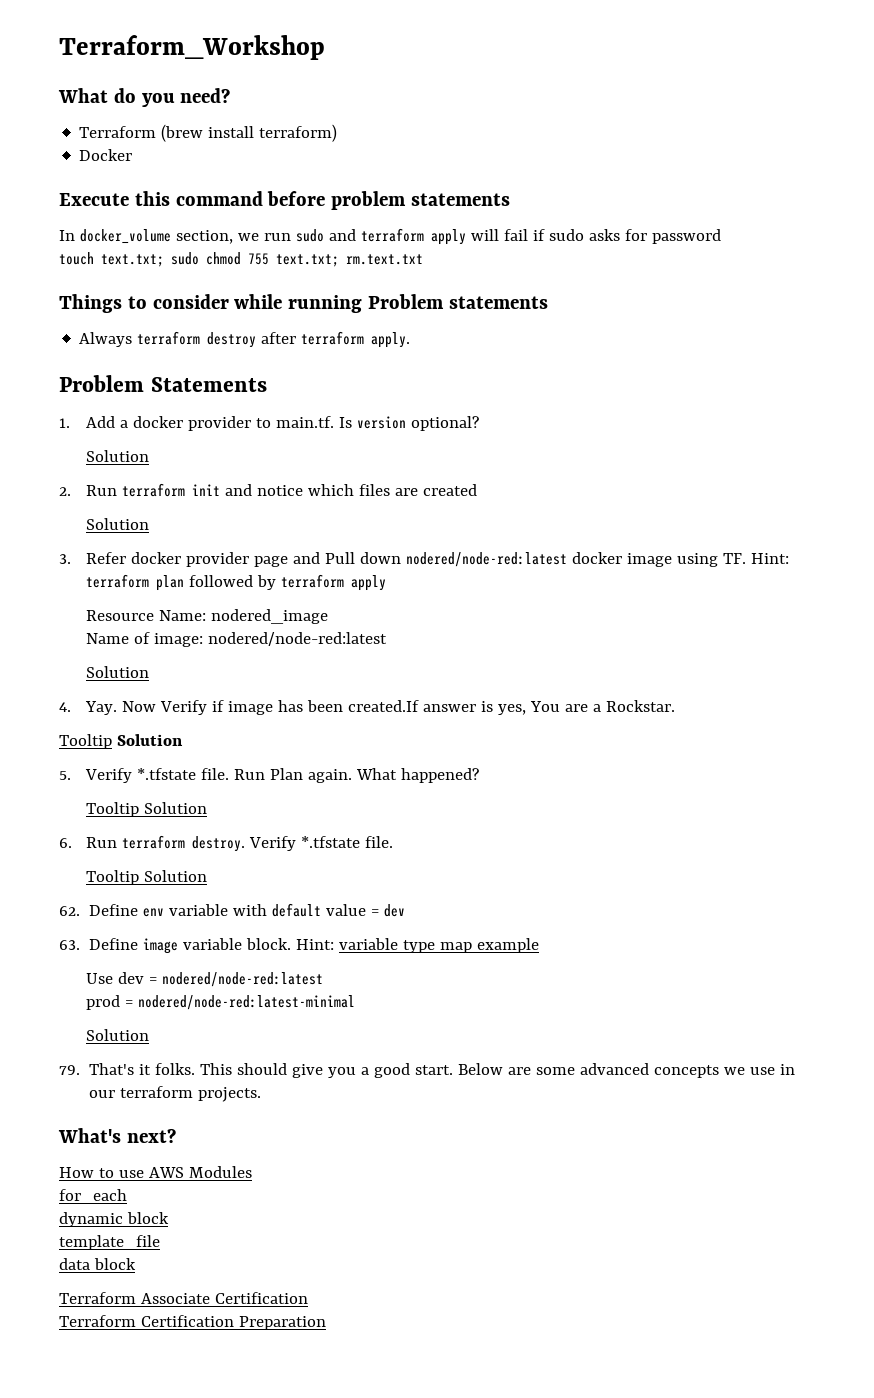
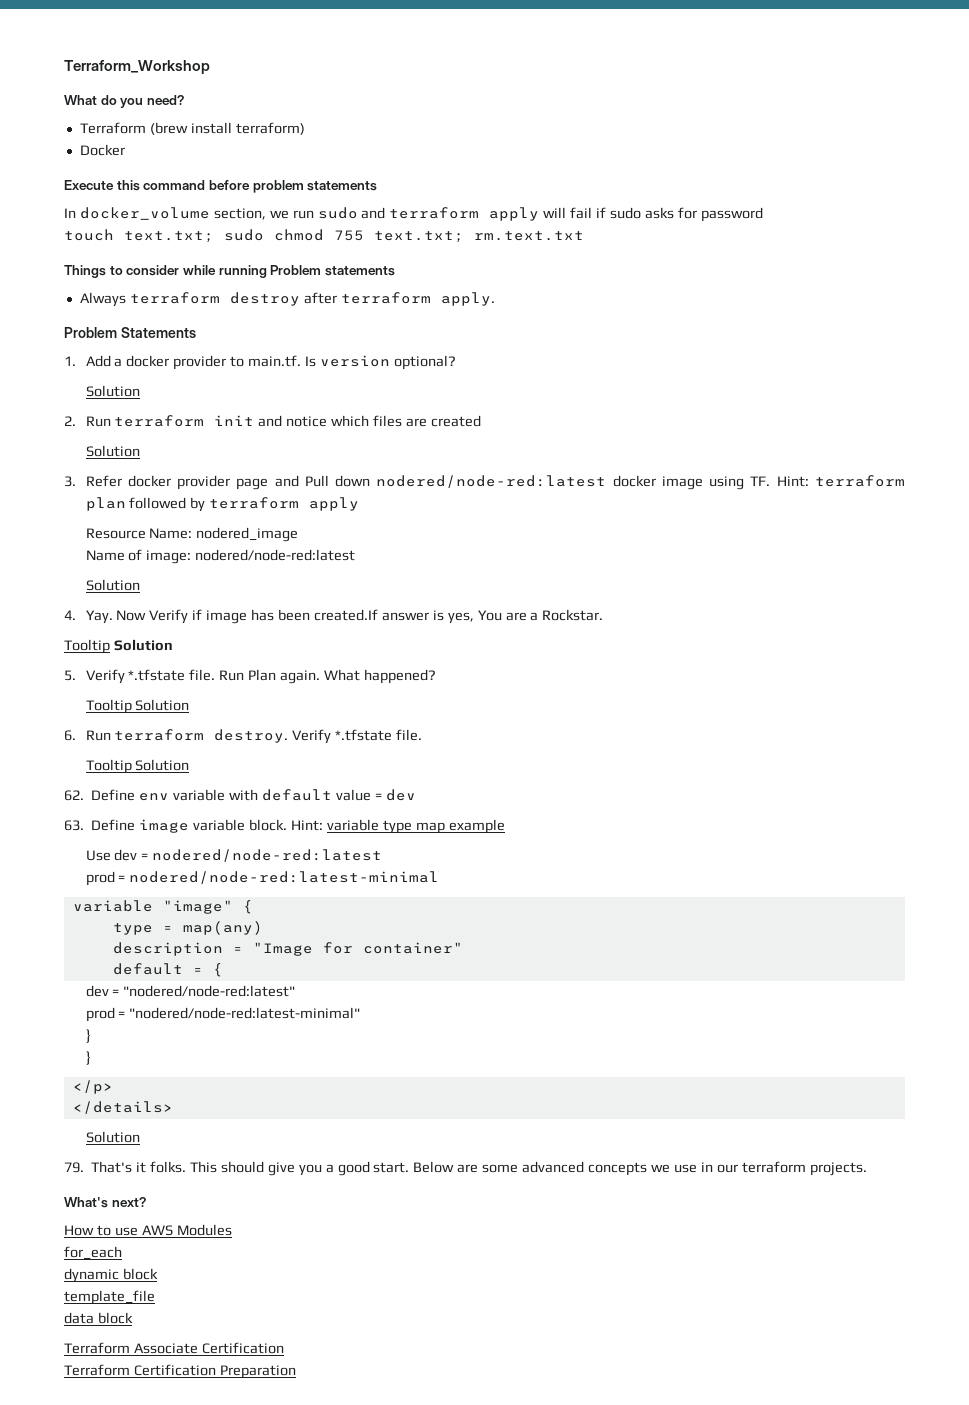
(356, 1002) none -> [72,900,253,914] [112,921,263,935] [112,942,463,956] [112,963,223,977] [85,985,296,997] [85,1007,361,1022] [85,1029,91,1043] [85,1051,91,1065] [72,1080,113,1094] [72,1101,173,1114] // variable "image" { // type = map(any) // description = "Image for container" // default = { // dev = "nodered/node-red:latest" // prod = "nodered/node-red:latest-minimal" // } // } // </p> // </details>

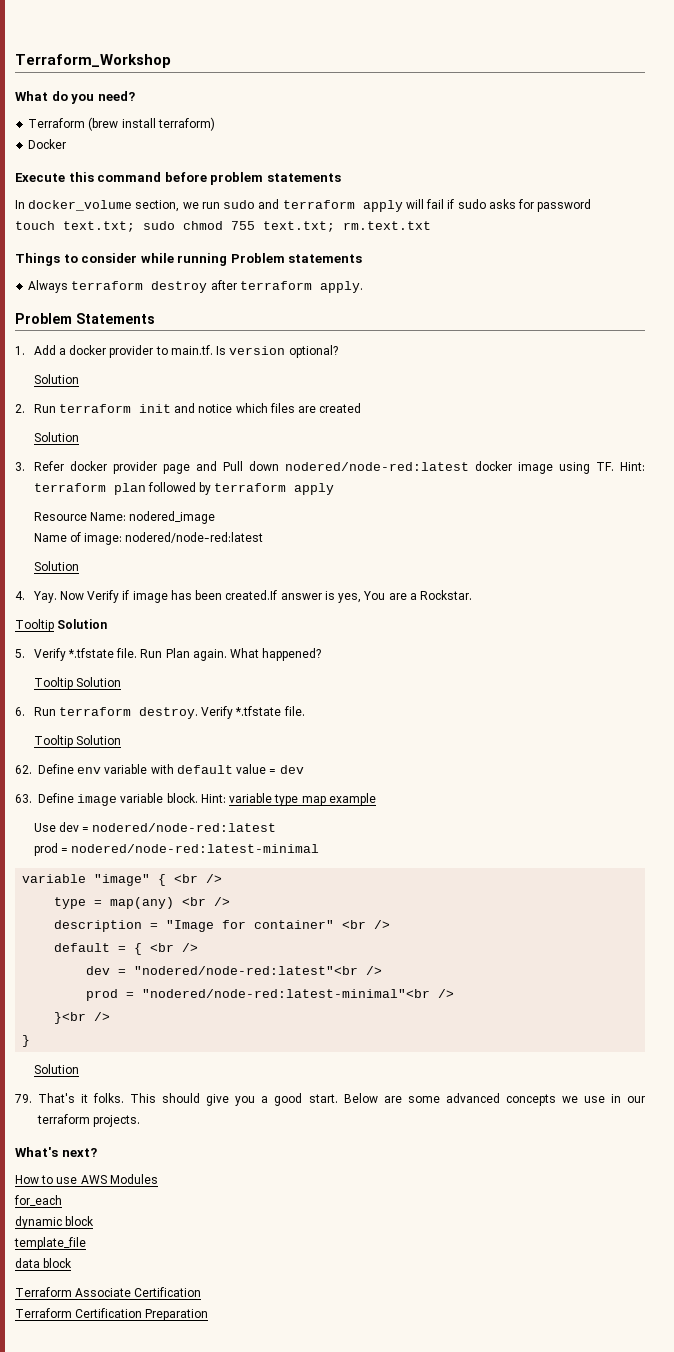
(253, 907) none -> [174,874,223,883] <br />
(263, 928) none -> [182,897,231,906] <br />
(463, 948) none -> [342,920,391,929] <br />
[85,985,296,997] [85,1007,361,1022] [85,1029,91,1043] [85,1051,91,1065] [72,1080,113,1094] [72,1101,173,1114] // dev = "nodered/node-red:latest" // prod = "nodered/node-red:latest-minimal" // } // } // </p> // </details> -> [150,943,199,952] [86,966,383,975] [86,989,455,1001] [54,1012,111,1024] [22,1035,31,1047] <br /> // dev = "nodered/node-red:latest"<br /> // prod = "nodered/node-red:latest-minimal"<br /> // }<br /> // }

